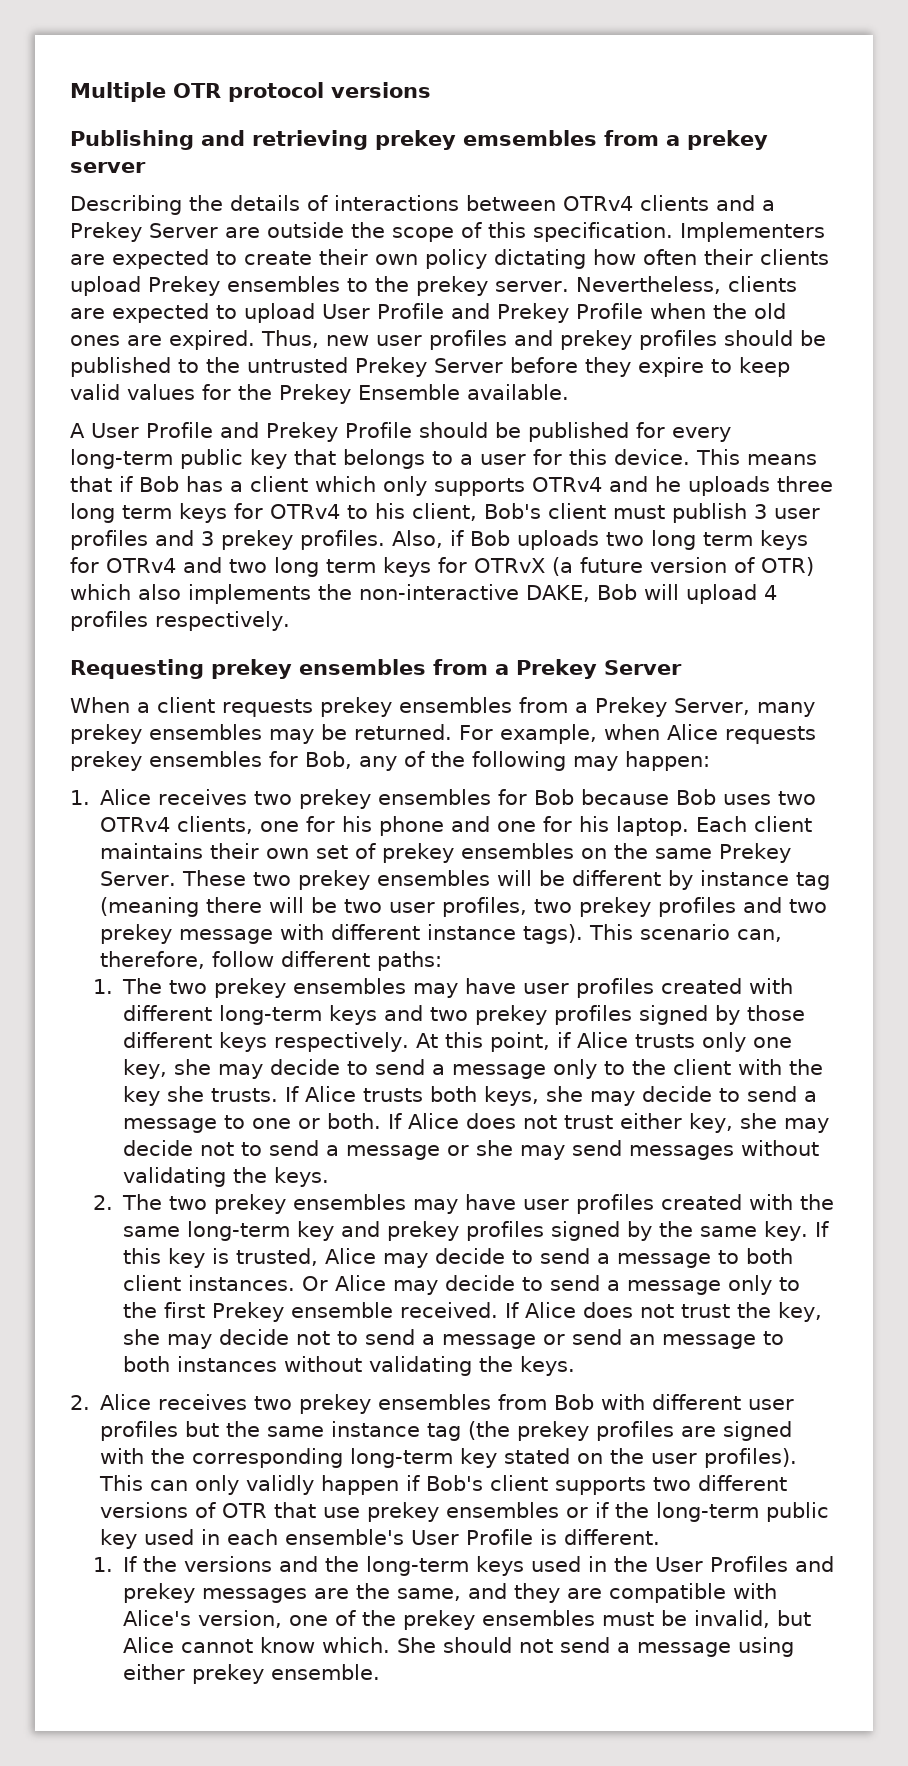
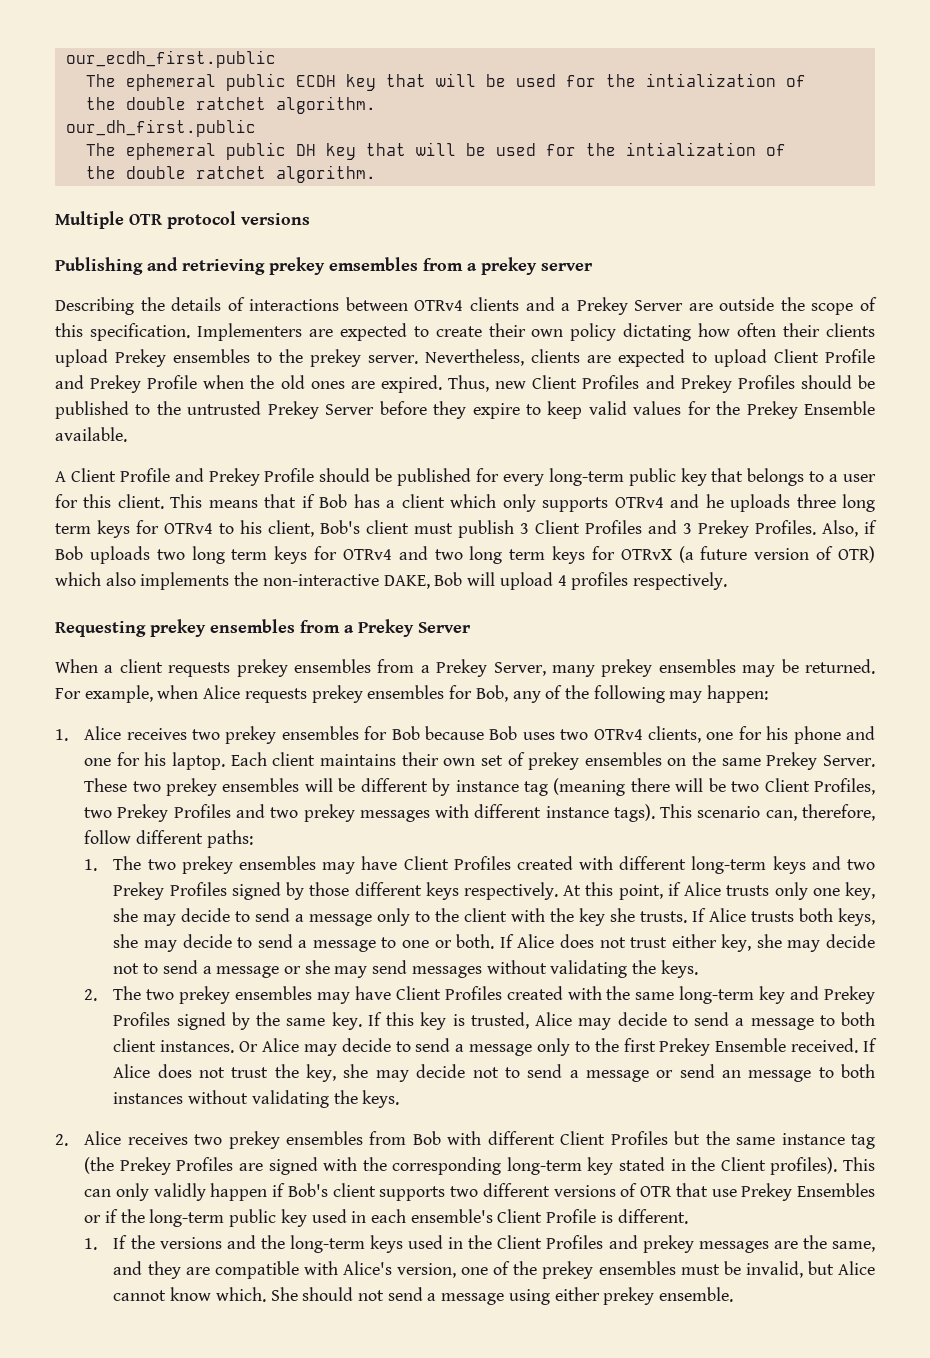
(70, 92) none -> [65,50,276,68] [85,73,806,91] [85,96,376,114] [65,119,256,137] [85,142,786,160] [85,165,376,183] our_ecdh_first.public // The ephemeral public ECDH key that will be used for the intialization of // the double ratchet algorithm. // our_dh_first.public // The ephemeral public DH key that will be used for the intialization of // the double ratchet algorithm. //
[322,304,370,319] User -> [774,349,819,363] Client
[376,330,717,350] user profiles and prekey profiles -> [532,375,795,393] Client Profiles and Prekey Profiles
[91,423,139,438] User -> [70,468,116,482] Client
[613,449,690,465] device. -> [117,494,164,509] client.
[773,508,820,519] [70,530,385,550] user profiles and 3 prekey profiles. -> [535,520,816,538] Client Profiles and 3 Prekey Profiles.
[389,897,828,917] [100,924,274,944] user profiles, two prekey profiles and two prekey message -> [764,778,875,795] [84,804,430,822] Client Profiles, two Prekey Profiles and two prekey messages
[523,978,655,998] user profiles -> [403,856,511,870] Client Profiles
[475,1005,633,1025] prekey profiles -> [113,882,227,900] Prekey Profiles
[523,1194,655,1214] user profiles -> [395,986,502,1000] Client Profiles
[387,1221,545,1241] prekey profiles -> [824,986,876,1004] [113,1012,171,1026] Prekey Profiles
[291,1302,394,1318] ensemble -> [715,1038,787,1052] Ensemble
[748,1399,795,1410] [100,1421,179,1441] user profiles -> [560,1131,668,1145] Client Profiles
[517,1421,675,1441] prekey profiles -> [119,1157,234,1175] Prekey Profiles
[577,1448,698,1464] on the user -> [670,1157,766,1171] in the Client
[367,1502,560,1522] prekey ensembles -> [741,1183,875,1201] Prekey Ensembles
[411,1530,460,1545] User -> [497,1209,543,1223] Client
[655,1557,704,1572] User -> [497,1235,543,1249] Client

